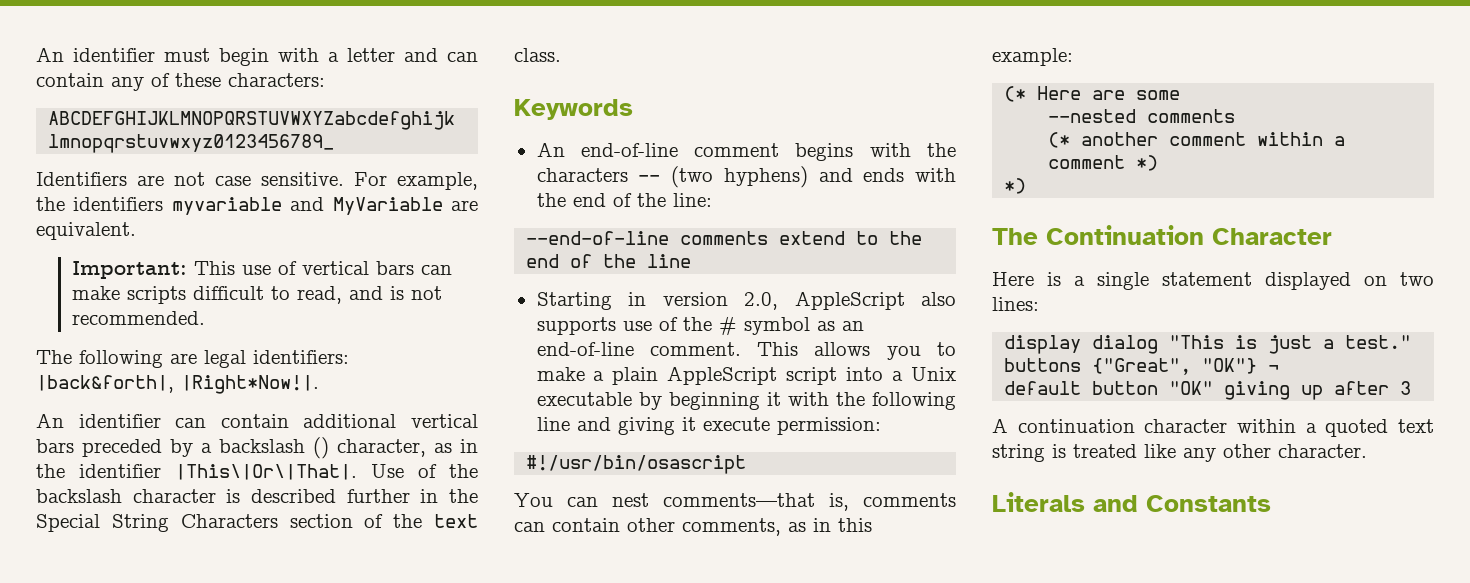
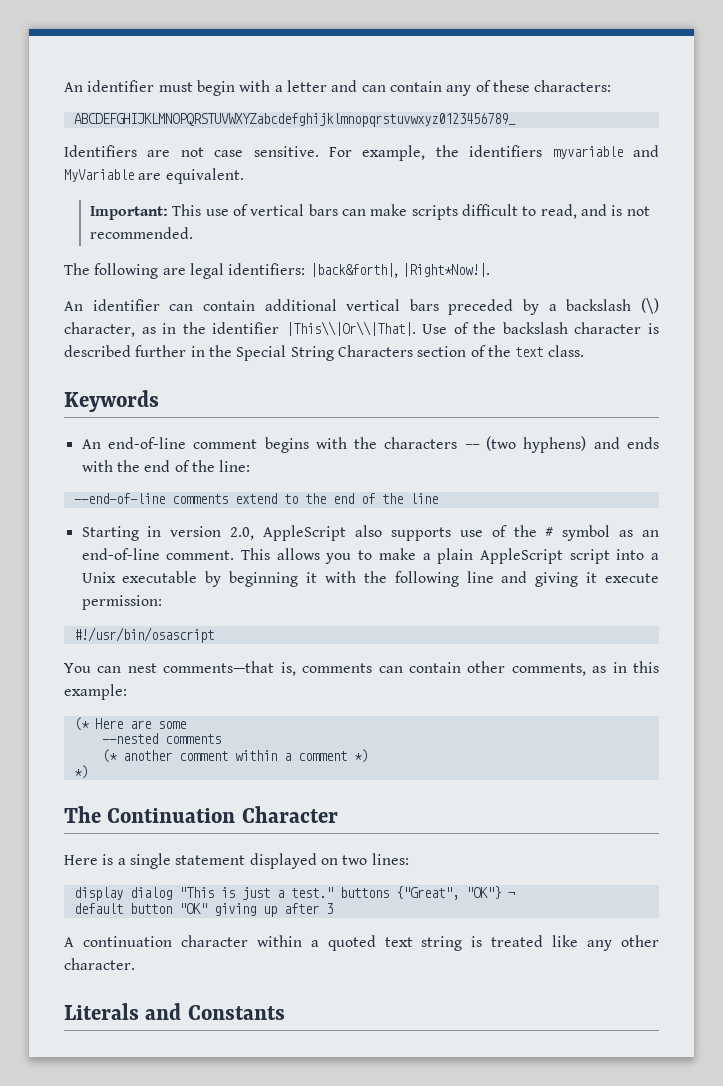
[313,437,329,459] () -> [640,298,659,314] (\)
[175,464,357,480] |This\|Or\|That|. -> [285,321,416,336] |This\\|Or\\|That|.

